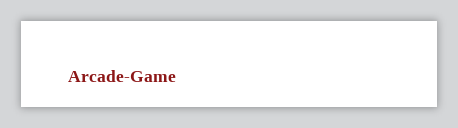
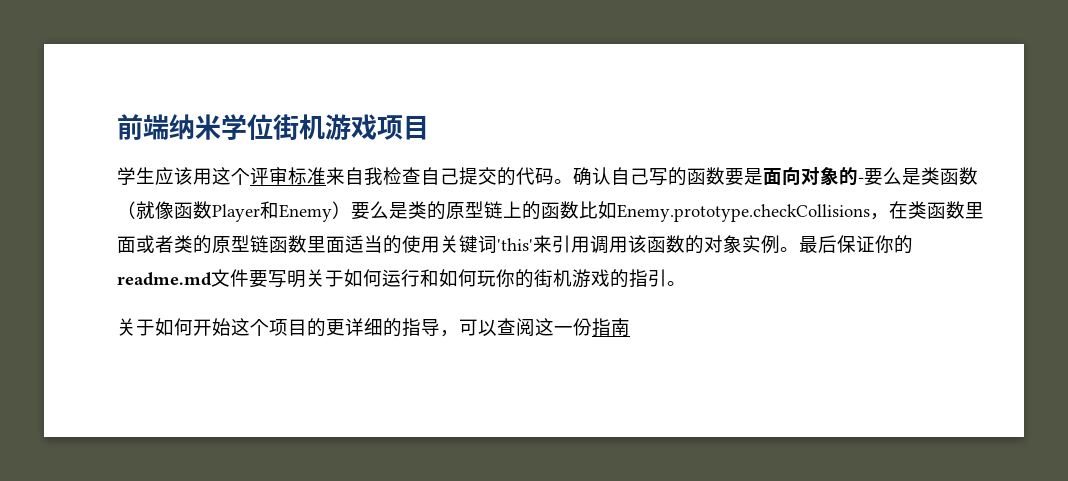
[68,70,176,82] Arcade-Game -> [117,114,429,140] [117,167,978,186] [117,201,984,222] [117,235,913,254] [117,269,686,288] [117,318,630,337] 前端纳米学位街机游戏项目 // 学生应该用这个评审标准来自我检查自己提交的代码。确认自己写的函数要是面向对象的-要么是类函数（就像函数Player和Enemy）要么是类的原型链上的函数比如Enemy.prototype.checkCollisions，在类函数里面或者类的原型链函数里面适当的使用关键词'this'来引用调用该函数的对象实例。最后保证你的readme.md文件要写明关于如何运行和如何玩你的街机游戏的指引。 // 关于如何开始这个项目的更详细的指导，可以查阅这一份指南

